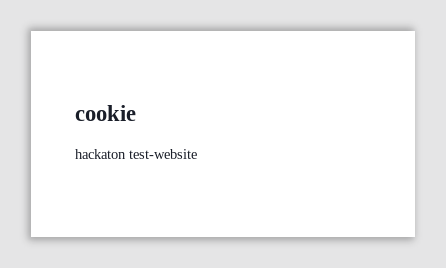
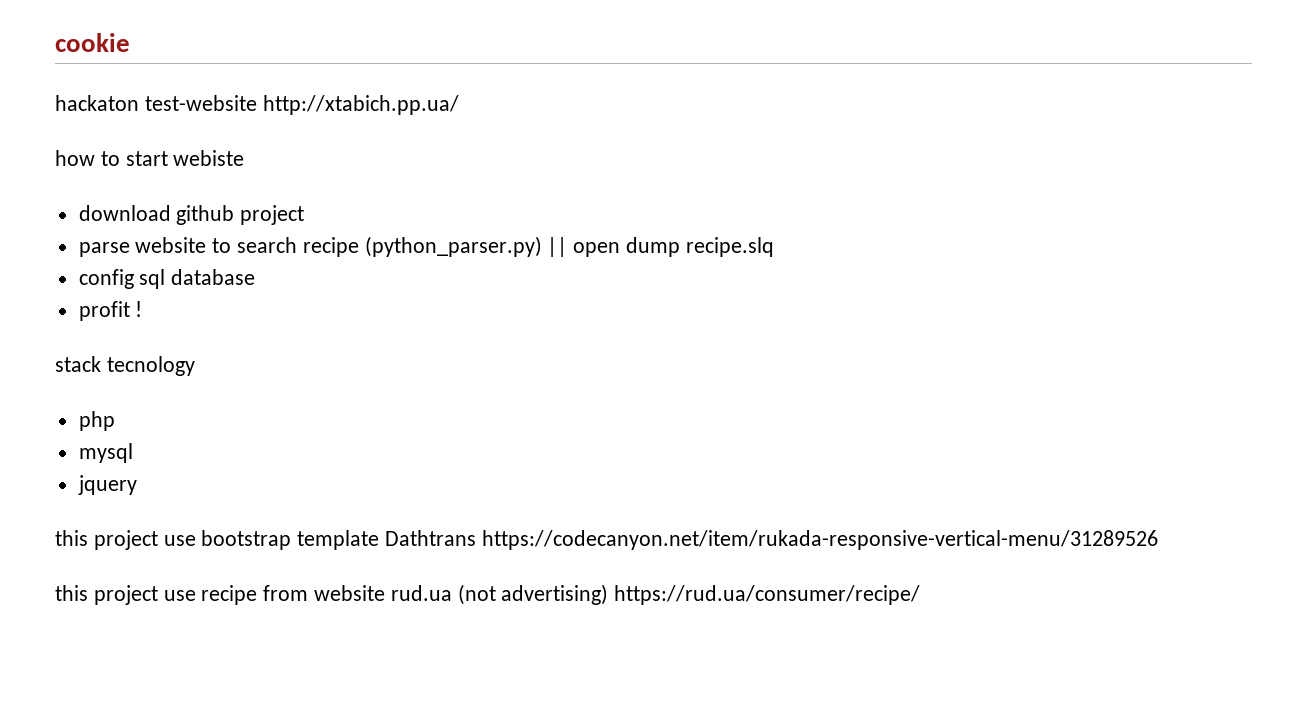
(197, 154) none -> [262,95,459,115] [55,150,245,166] [78,205,305,225] [78,236,774,257] [78,269,256,289] [78,301,143,321] [55,356,195,376] [78,411,115,431] [78,443,133,463] [77,475,137,495] [55,530,1158,550] [55,584,921,605] http://xtabich.pp.ua/ // how to start webiste // download github project // parse website to search recipe (python_parser.py) || open dump recipe.slq // config sql database // profit ! // stack tecnology // php // mysql // jquery // this project use bootstrap template Dathtrans https://codecanyon.net/item/rukada-responsive-vertical-menu/31289526 // this project use recipe from website rud.ua (not advertising) https://rud.ua/consumer/recipe/

